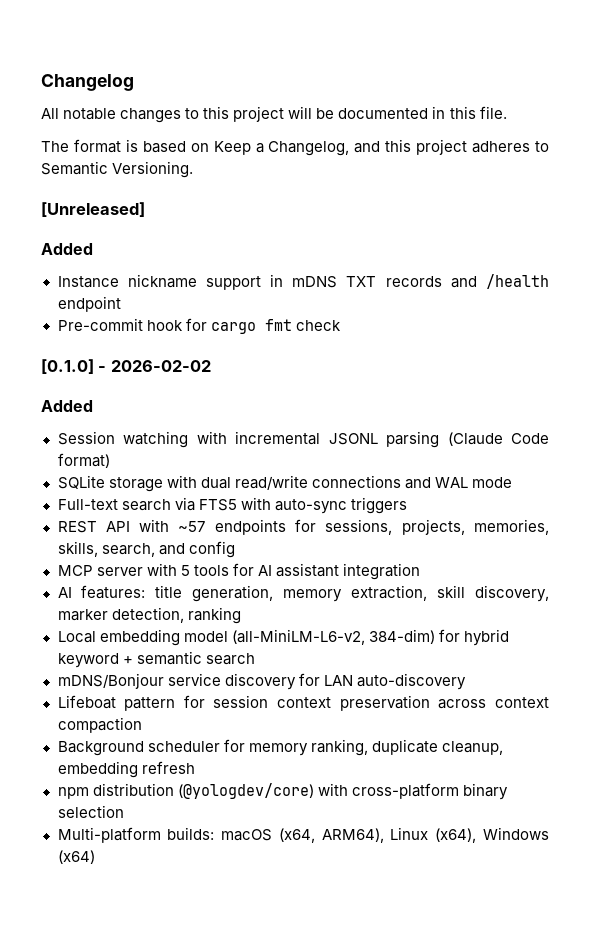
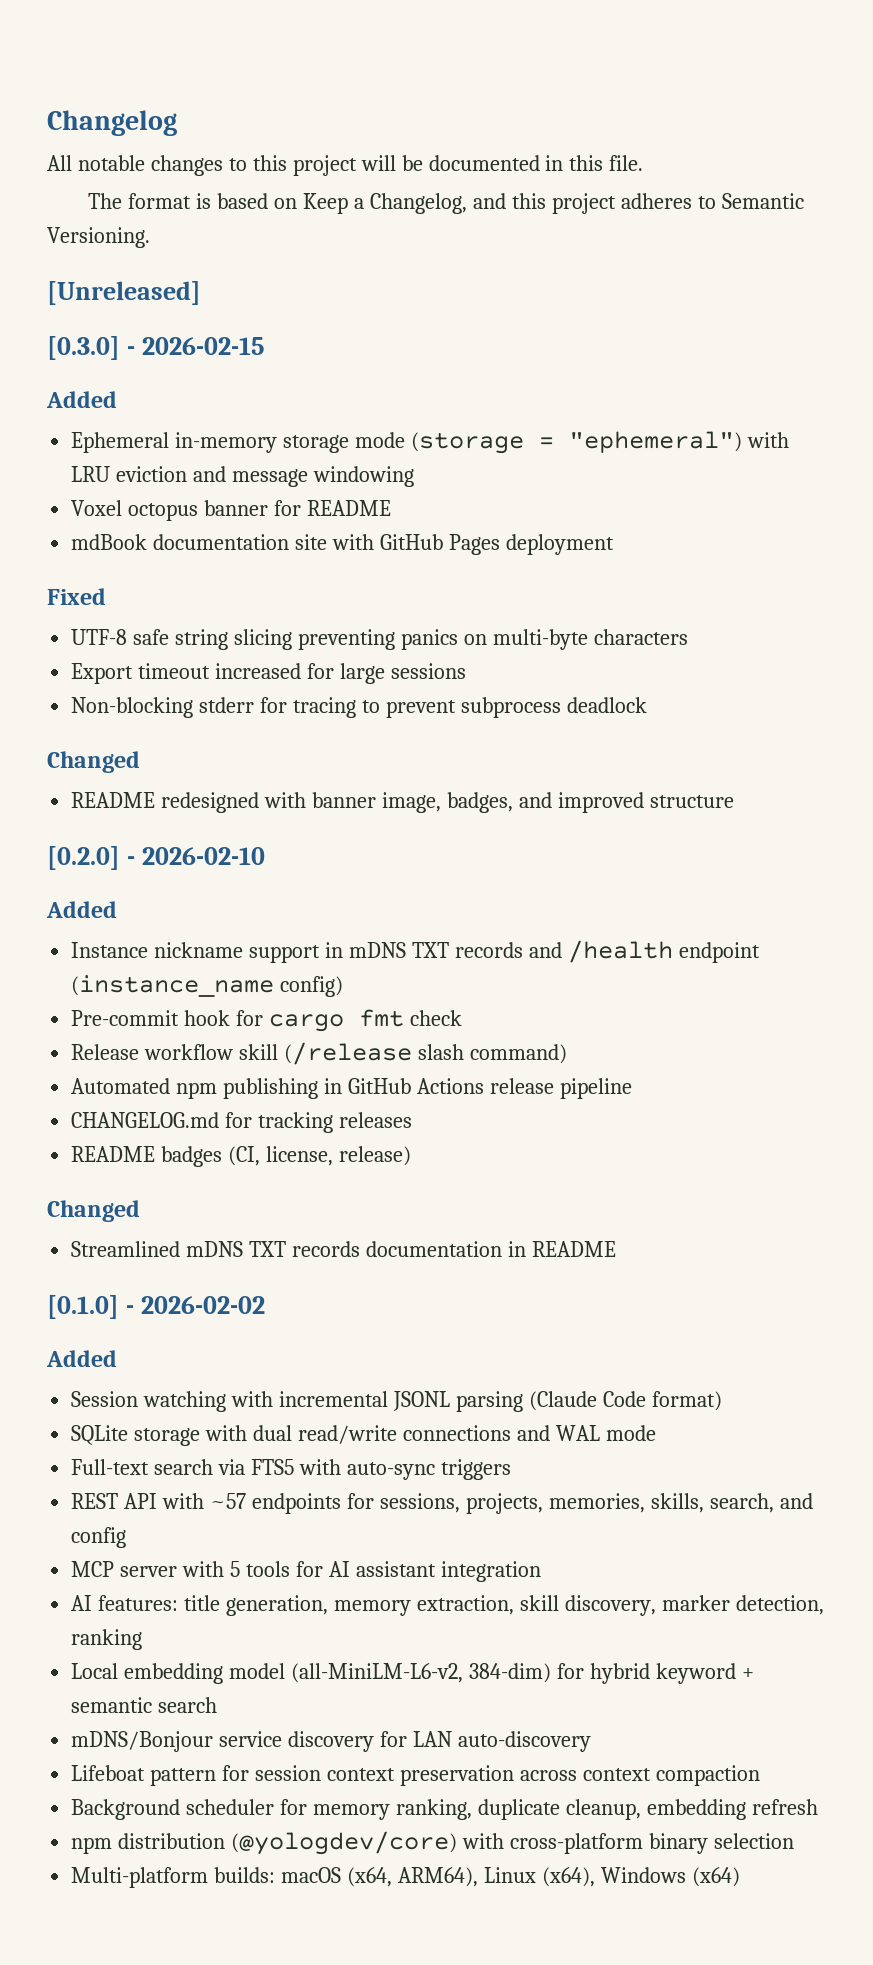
(145, 209) none -> [47,336,265,360] [46,391,117,408] [71,431,789,454] [71,466,414,487] [71,500,391,521] [71,534,614,555] [47,588,106,605] [71,629,688,650] [71,663,466,684] [71,697,647,718] [47,751,140,773] [71,792,734,813] [47,846,265,870] // [0.3.0] - 2026-02-15 // Added // Ephemeral in-memory storage mode (storage = "ephemeral") with LRU eviction and message windowing // Voxel octopus banner for README // mdBook documentation site with GitHub Pages deployment // Fixed // UTF-8 safe string slicing preventing panics on multi-byte characters // Export timeout increased for large sessions // Non-blocking stderr for tracing to prevent subprocess deadlock // Changed // README redesigned with banner image, badges, and improved structure // [0.2.0] - 2026-02-10
(121, 304) none -> [71,975,344,997] (instance_name config)
(341, 325) none -> [71,1042,567,1065] [71,1078,632,1099] [71,1112,413,1133] [71,1146,411,1167] [47,1200,140,1222] [71,1241,616,1257] // Release workflow skill (/release slash command) // Automated npm publishing in GitHub Actions release pipeline // CHANGELOG.md for tracking releases // README badges (CI, license, release) // Changed // Streamlined mDNS TXT records documentation in README

